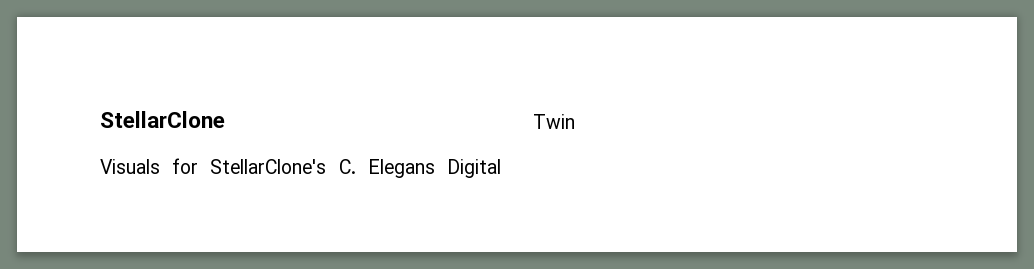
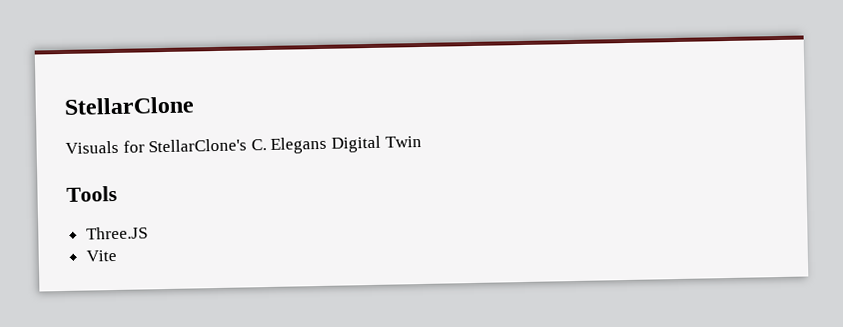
(575, 121) none -> [66,185,117,202] [85,226,148,240] [85,249,117,262] // Tools // Three.JS // Vite

